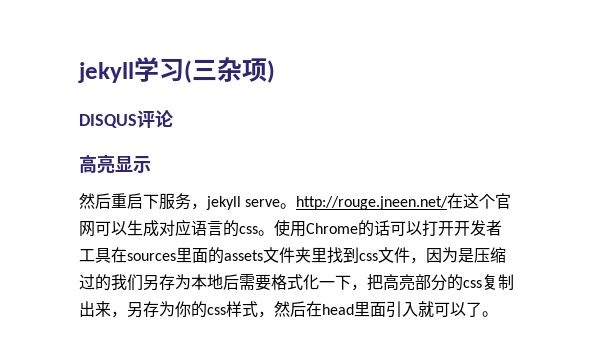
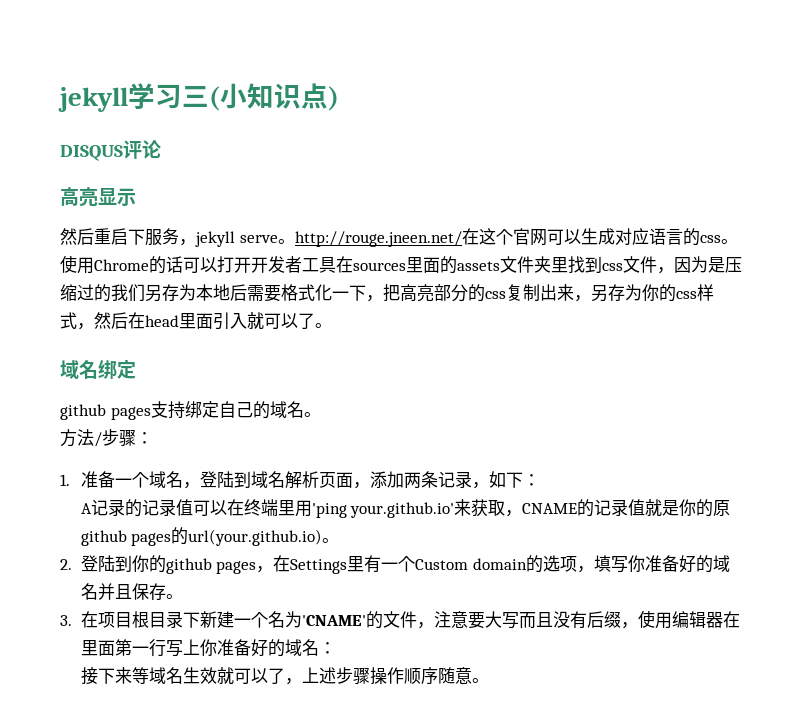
[184,57,267,83] (三杂项 -> [182,83,328,111] 三(小知识点
(498, 314) none -> [60,360,136,379] [60,401,321,420] [60,429,153,447] [60,471,540,489] [80,499,731,518] [80,527,340,546] [60,555,731,574] [80,583,183,600] [60,610,740,629] [80,639,336,657] [80,667,489,685] // 域名绑定 // github pages支持绑定自己的域名。 // 方法/步骤： // 1.准备一个域名，登陆到域名解析页面，添加两条记录，如下： // A记录的记录值可以在终端里用'ping your.github.io'来获取，CNAME的记录值就是你的原github pages的url(your.github.io)。 // 2.登陆到你的github pages，在Settings里有一个Custom domain的选项，填写你准备好的域名并且保存。 // 3.在项目根目录下新建一个名为'CNAME'的文件，注意要大写而且没有后缀，使用编辑器在里面第一行写上你准备好的域名： // 接下来等域名生效就可以了，上述步骤操作顺序随意。

